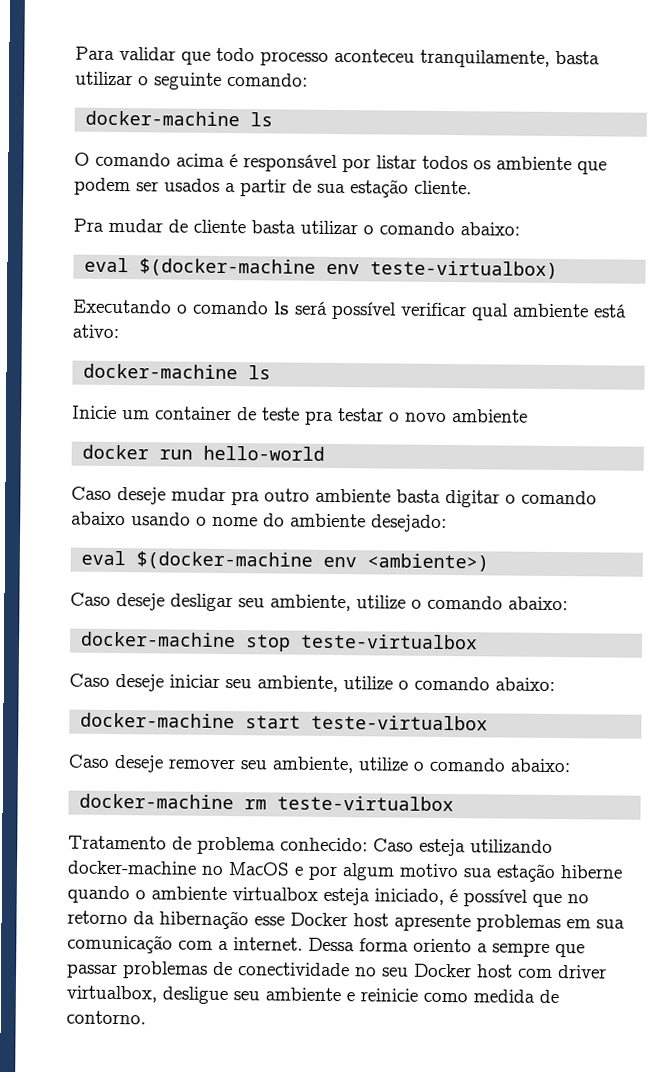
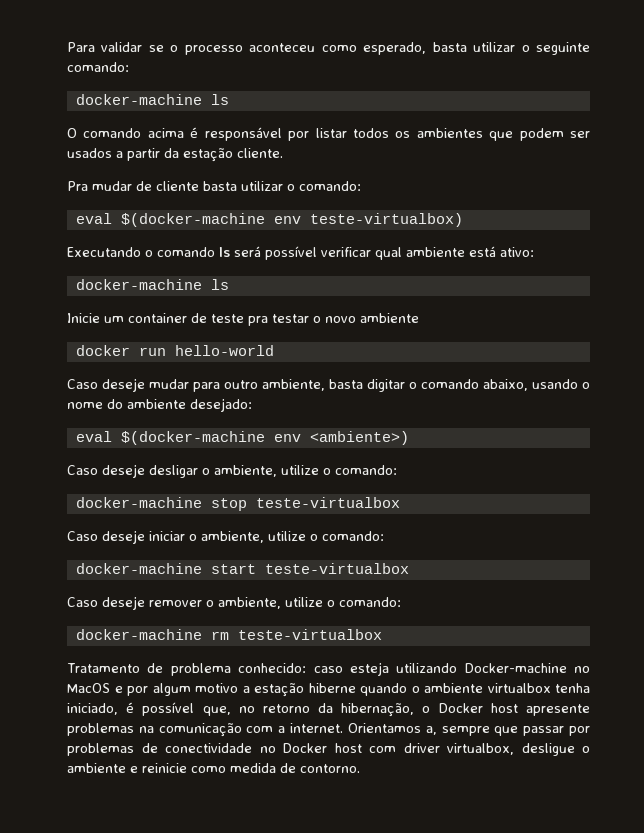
[181,47,550,68] que todo processo aconteceu tranquilamente, -> [148,42,427,55] se o processo aconteceu como esperado,
[496,156,572,171] ambiente -> [416,128,483,138] ambientes
[292,179,346,194] de sua -> [164,148,179,158] da
[379,221,520,236] comando abaixo: -> [299,181,361,191] comando:
[231,488,391,506] pra outro ambiente -> [193,379,325,392] para outro ambiente,
[71,511,126,526] abaixo -> [483,379,528,391] abaixo,
[238,594,568,612] seu ambiente, utilize o comando abaixo: -> [202,465,397,477] o ambiente, utilize o comando:
[225,675,555,693] seu ambiente, utilize o comando abaixo: -> [189,531,384,543] o ambiente, utilize o comando:
[240,756,571,774] seu ambiente, utilize o comando abaixo: -> [206,597,401,609] o ambiente, utilize o comando:
[373,838,414,852] Caso -> [313,666,343,673] caso
[67,860,197,875] docker-machine -> [464,663,567,673] Docker-machine
[463,868,493,878] sua -> [242,686,250,693] a
[323,887,370,906] esteja -> [555,683,590,693] tenha
[532,893,562,908] que -> [202,706,231,716] que,
[159,910,285,930] hibernação esse -> [341,703,431,717] hibernação, o
[566,919,625,929] em sua -> [138,726,154,733] na
[308,937,488,953] Dessa forma oriento a -> [347,723,437,735] Orientamos a,
(118, 971) none -> [569,726,590,736] por
[382,967,409,977] seu -> (276, 749) none
[233,991,260,1001] seu -> [582,746,590,753] o

